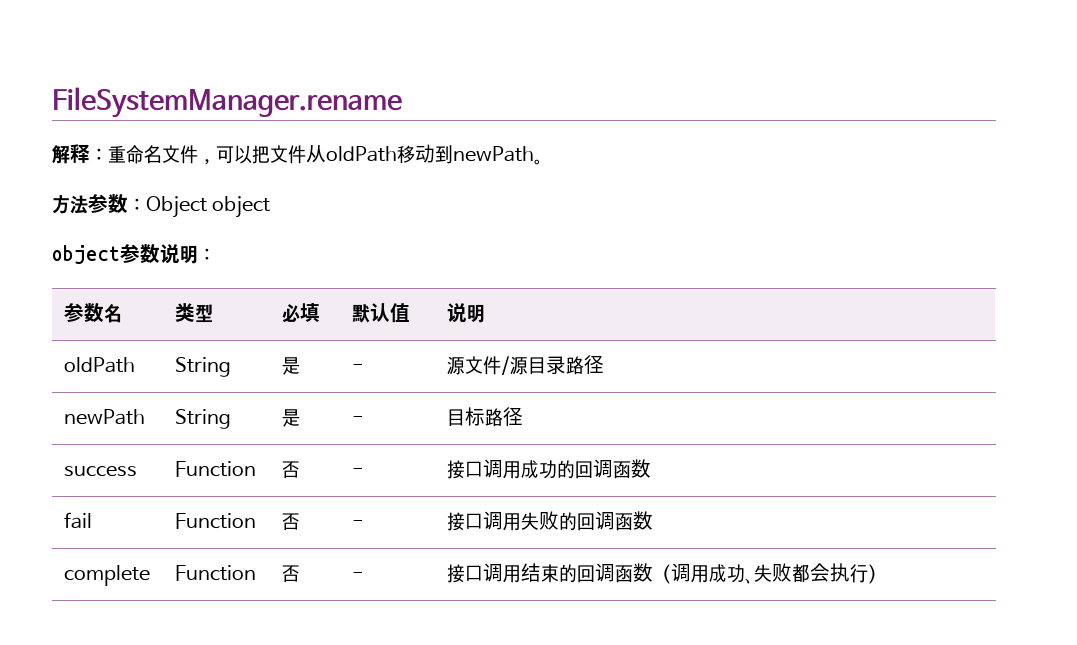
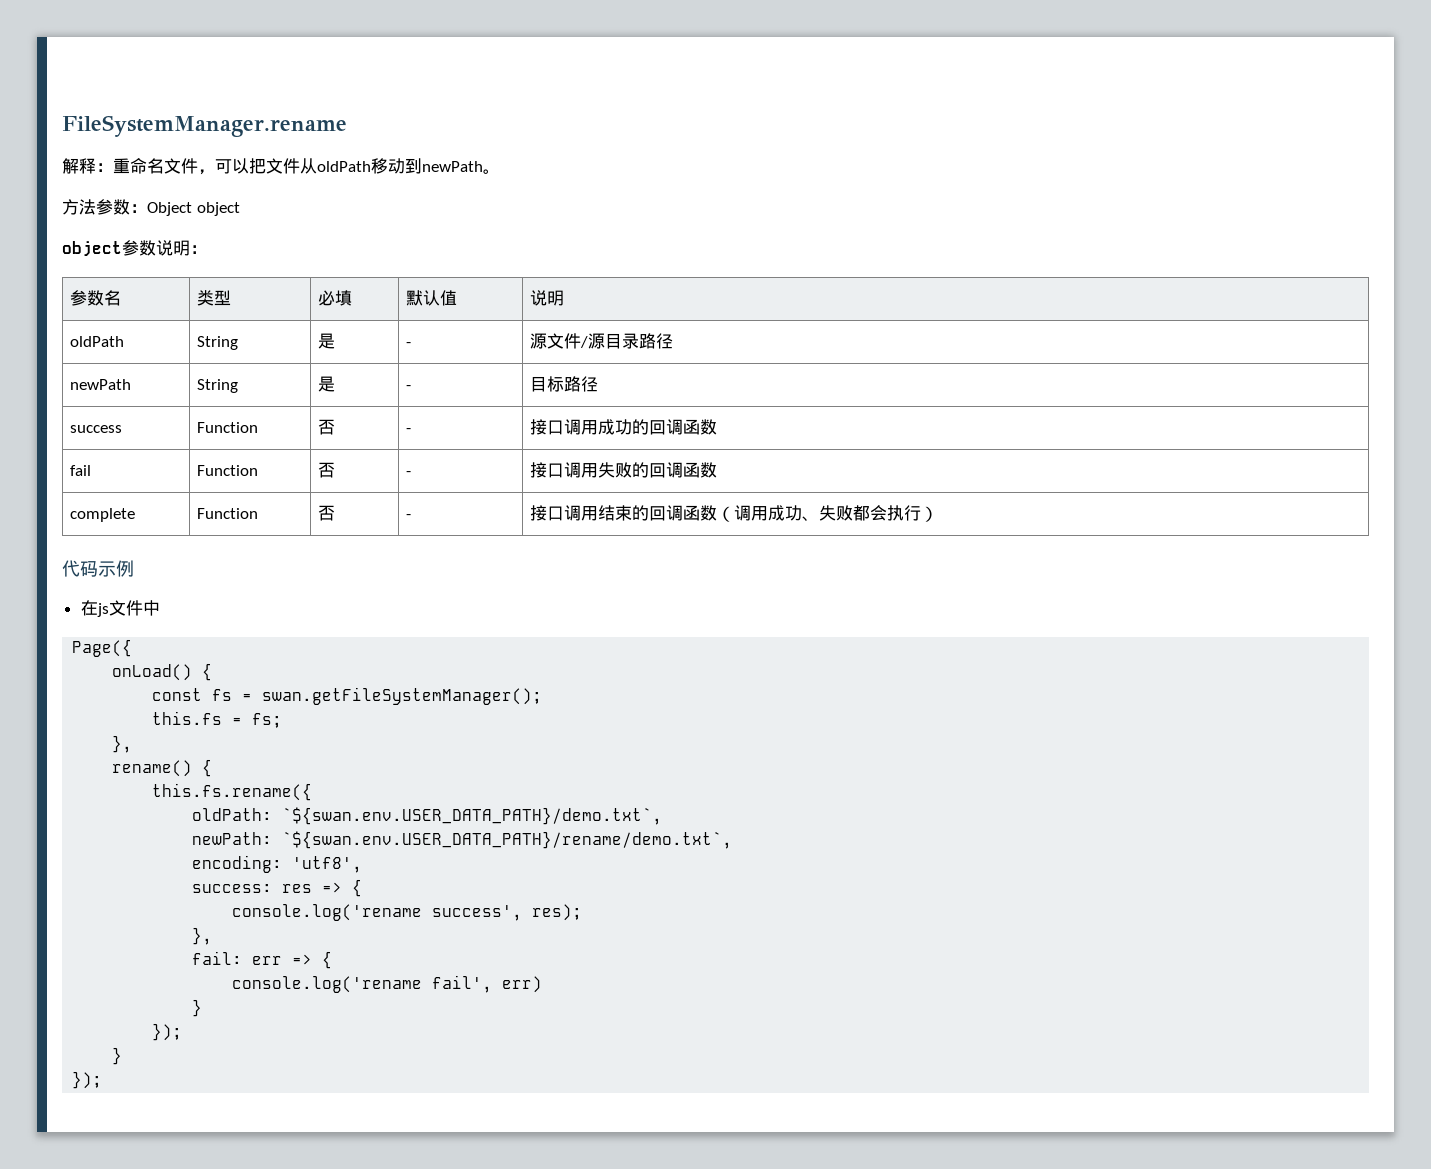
(887, 574) none -> [62,560,134,577] [80,600,160,617] [72,639,133,657] [112,663,213,681] [152,687,543,705] [152,711,283,728] [112,735,133,753] [112,759,213,777] [152,783,313,801] [192,807,663,825] [192,831,733,849] [192,855,363,873] [192,879,363,897] [232,904,583,921] [192,927,213,945] [192,951,333,969] [232,975,543,993] [192,999,203,1017] [152,1023,183,1041] [112,1047,123,1065] [72,1071,103,1089] // 代码示例 // 在js文件中 // Page({ // onLoad() { // const fs = swan.getFileSystemManager(); // this.fs = fs; // }, // rename() { // this.fs.rename({ // oldPath: `${swan.env.USER_DATA_PATH}/demo.txt`, // newPath: `${swan.env.USER_DATA_PATH}/rename/demo.txt`, // encoding: 'utf8', // success: res => { // console.log('rename success', res); // }, // fail: err => { // console.log('rename fail', err) // } // }); // } // });

